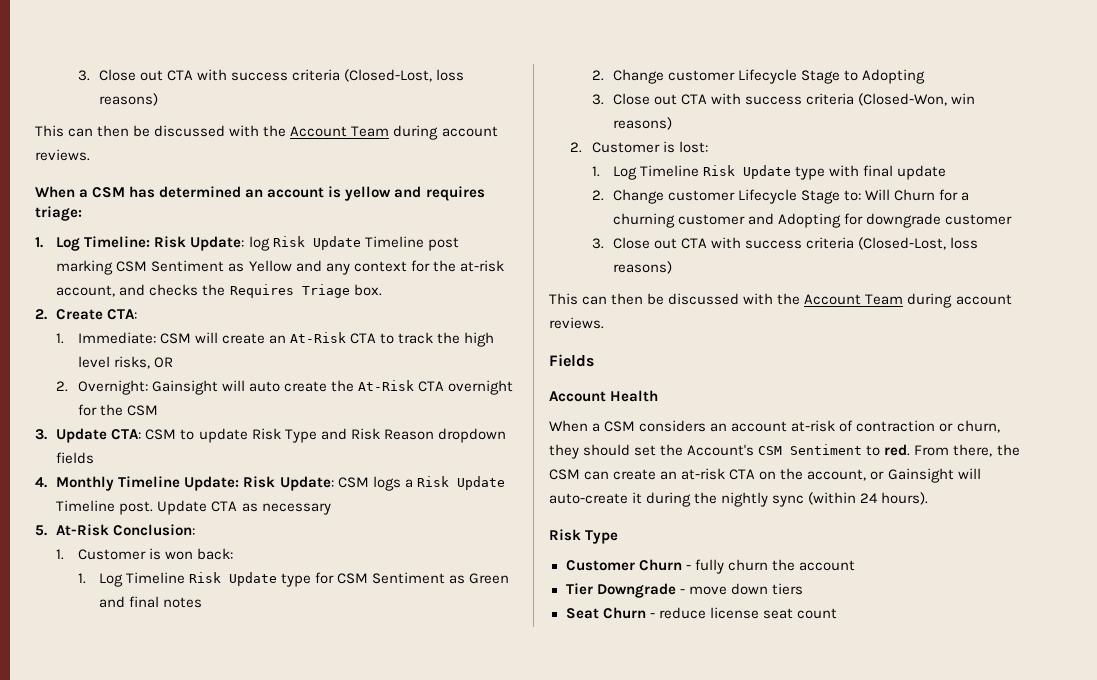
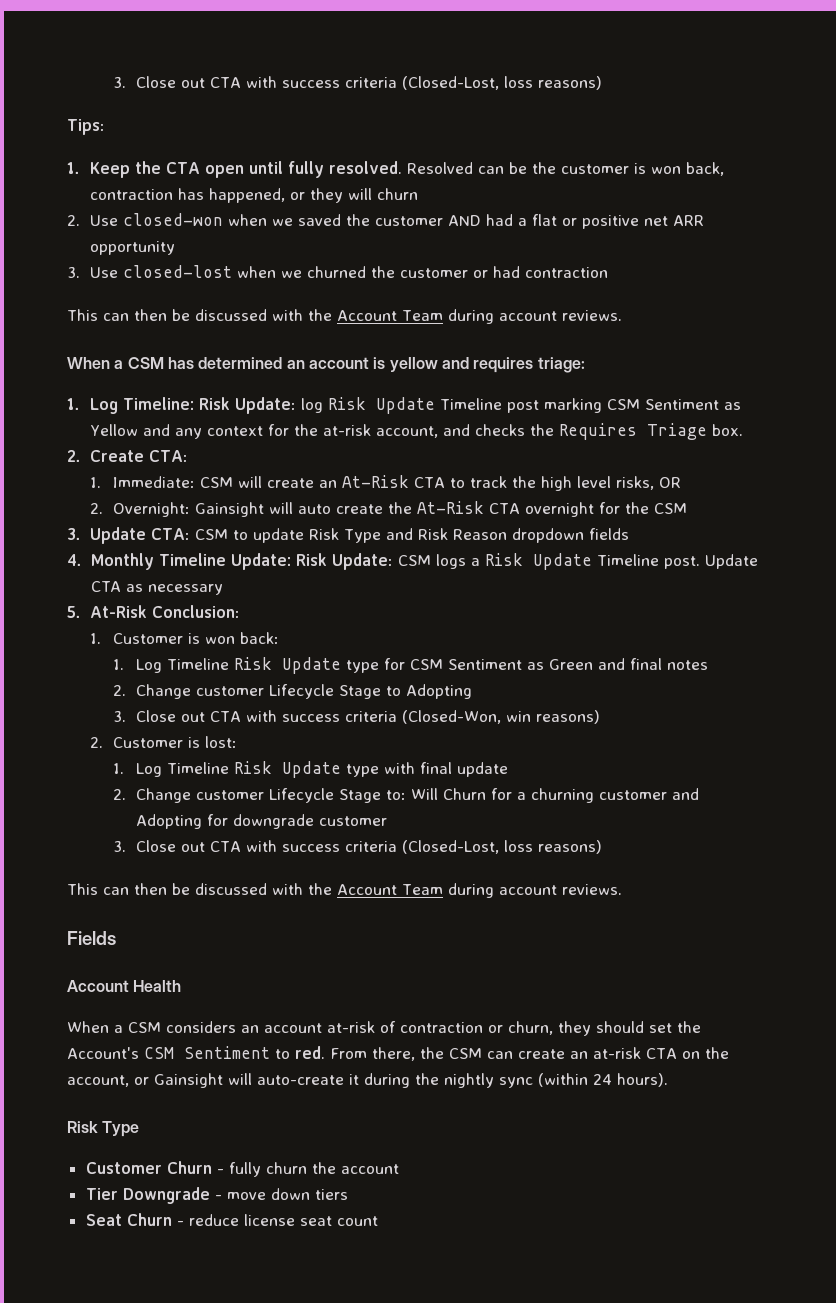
(158, 99) none -> [67,119,105,135] [67,161,725,178] [90,188,419,203] [67,213,705,229] [90,241,176,255] [67,265,609,278] // Tips: // 1. Keep the CTA open until fully resolved. Resolved can be the customer is won back, contraction has happened, or they will churn // 2. Use closed-won when we saved the customer AND had a flat or positive net ARR opportunity // 3. Use closed-lost when we churned the customer or had contraction

